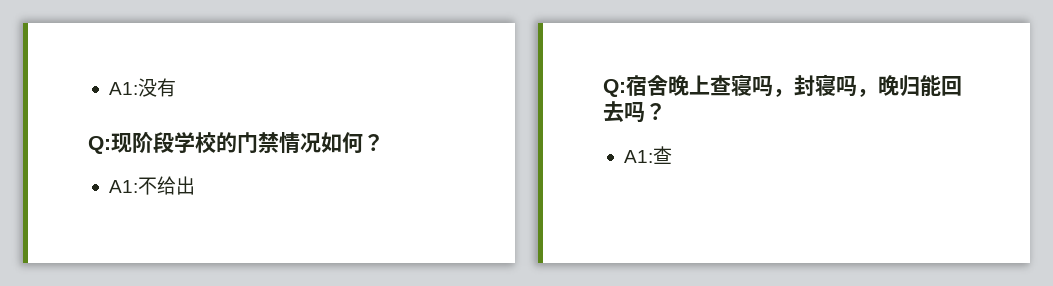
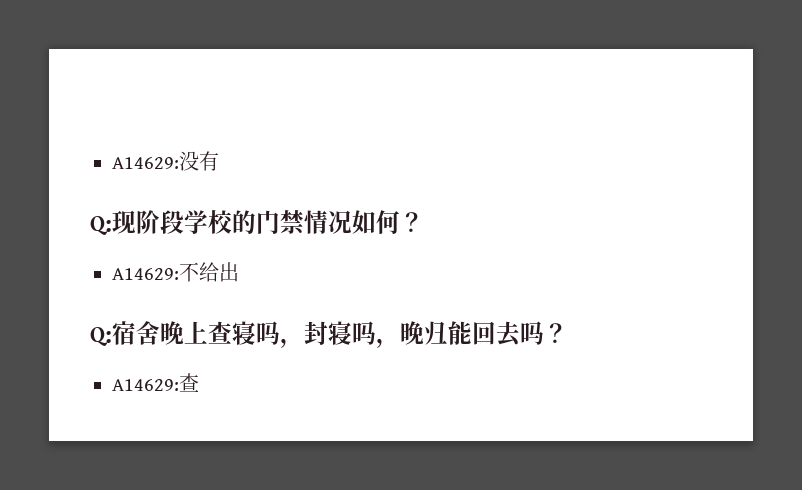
[108,82,138,95] A1: -> [112,157,179,169] A14629:
[108,180,138,193] A1: -> [112,268,179,280] A14629:
[623,150,653,163] A1: -> [112,379,179,391] A14629:

